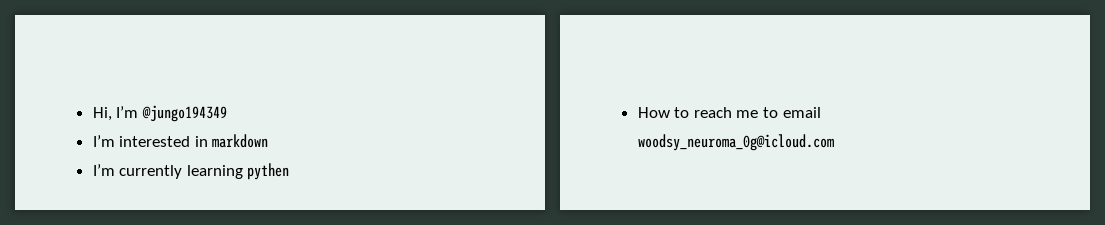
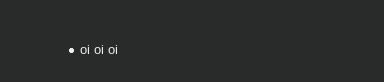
[92,105,227,122] [92,134,269,148] [92,163,290,180] [637,107,821,118] [637,134,834,151] Hi, I’m @jungo194349 // I’m interested in markdown // I’m currently learning pythen // How to reach me to email woodsy_neuroma_0g@icloud.com -> [80,45,119,54] oi oi oi

